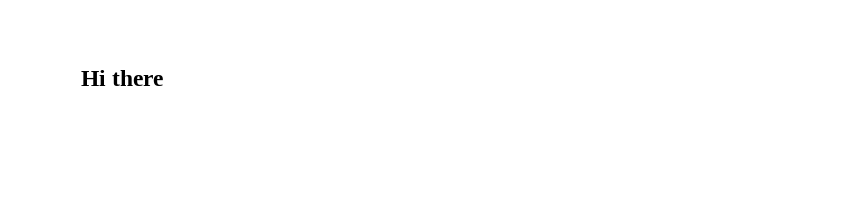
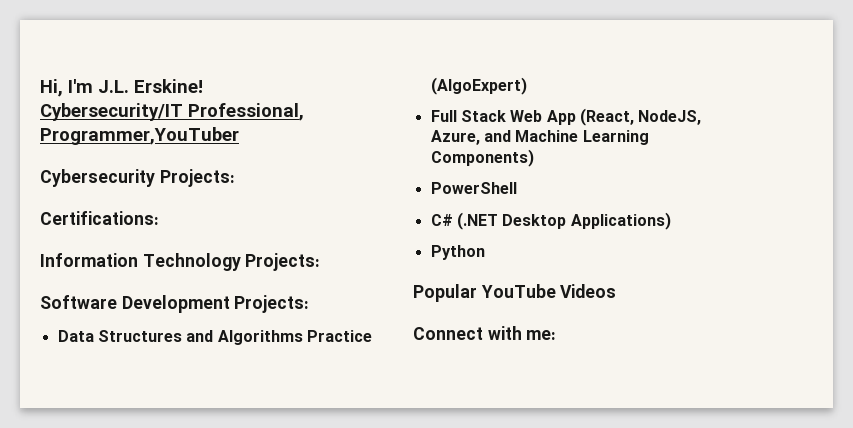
[81,70,164,86] Hi there -> [40,79,203,97] [40,103,304,121] [40,127,239,145] [40,169,235,187] [40,211,159,225] [40,253,321,271] [40,295,310,313] [57,330,372,345] [430,77,527,95] [430,108,702,126] [430,130,649,145] [430,149,534,167] [430,182,517,194] [430,212,671,230] [430,245,485,260] [413,284,617,302] [413,326,557,340] Hi, I'm J.L. Erskine! // Cybersecurity/IT Professional, Programmer,YouTuber // Cybersecurity Projects: // Certifications: // Information Technology Projects: // Software Development Projects: // Data Structures and Algorithms Practice (AlgoExpert) // Full Stack Web App (React, NodeJS, Azure, and Machine Learning Components) // PowerShell // C# (.NET Desktop Applications) // Python // Popular YouTube Videos // Connect with me:

